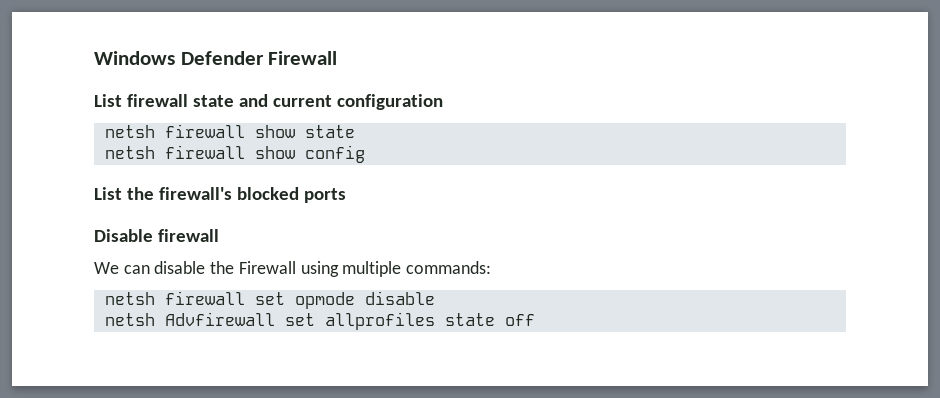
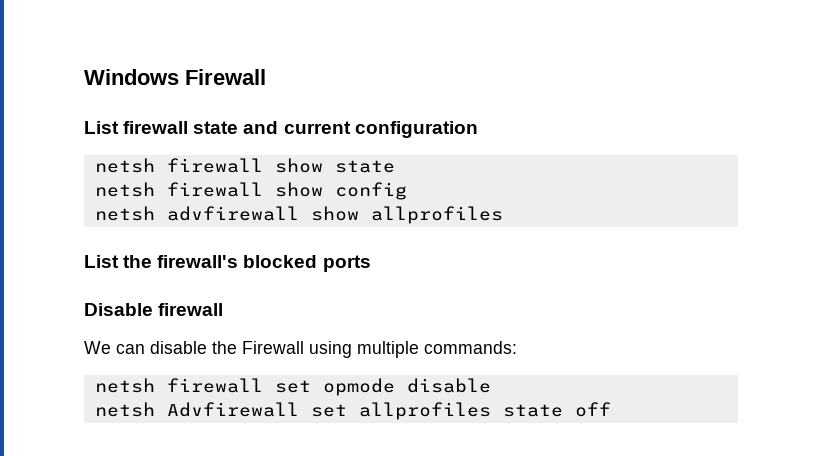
[180,51,264,65] Defender -> (179, 77) none
(365, 154) none -> [94,206,503,224] // netsh advfirewall show allprofiles

